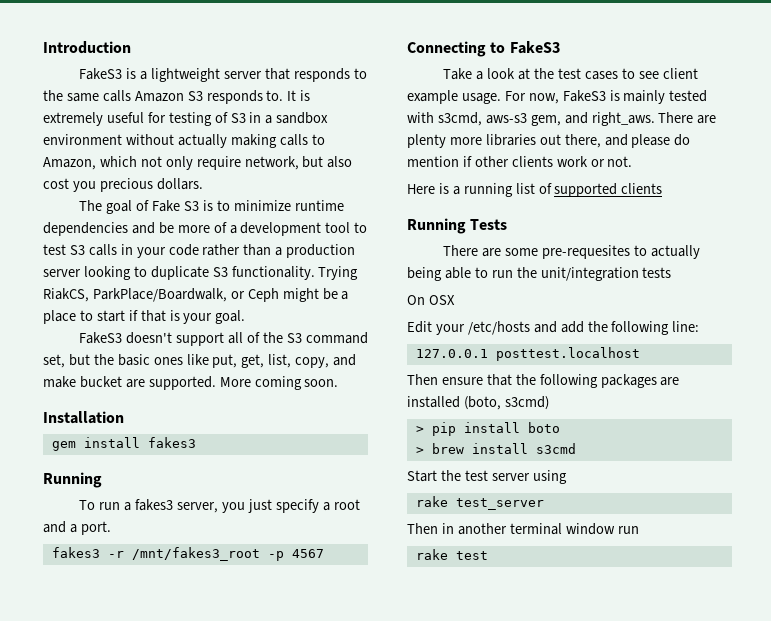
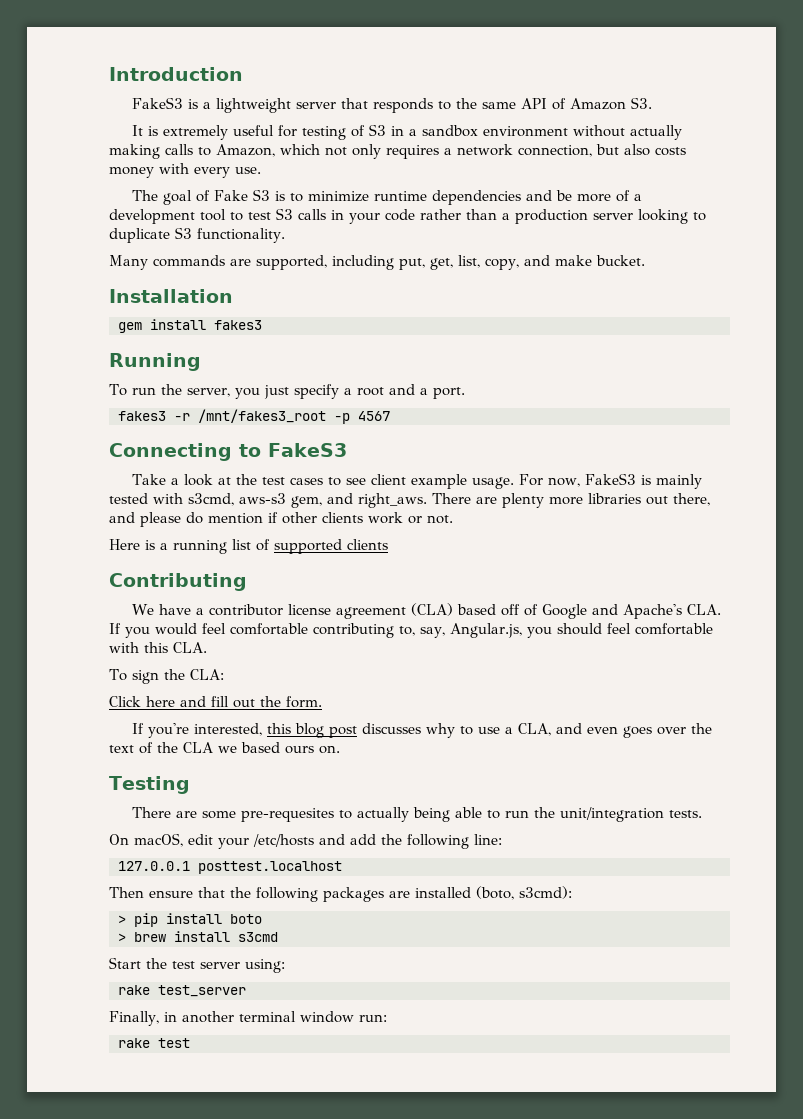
[102,90,284,104] calls Amazon S3 responds to. -> [521,97,653,110] API of Amazon S3. //
[196,156,353,170] [43,178,203,192] require network, but also cost you precious dollars. -> [386,144,686,159] [109,163,261,178] requires a network connection, but also costs money with every use.
[318,266,359,280] [43,288,349,302] [43,310,246,324] [79,332,368,346] [43,354,209,368] Trying RiakCS, ParkPlace/Boardwalk, or Ceph might be a place to start if that is your goal. // FakeS3 doesn't support all of the S3 command set, but the basic ones like -> [109,255,394,270] // Many commands are supported, including
[79,376,339,390] bucket are supported. More coming soon. -> [595,255,645,266] bucket.
[124,499,174,511] a fakes3 -> [160,384,182,395] the
[407,218,508,234] Running Tests -> [109,573,247,591] [132,603,722,619] [109,623,713,638] [109,642,207,653] [109,669,224,684] [109,696,322,708] [132,723,713,738] [109,742,340,754] [109,776,190,794] Contributing // We have a contributor license agreement (CLA) based off of Google and Apache's CLA. If you would feel comfortable contributing to, say, Angular.js, you should feel comfortable with this CLA. // To sign the CLA: // Click here and fill out the form. // If you're interested, this blog post discusses why to use a CLA, and even goes over the text of the CLA we based ours on. // Testing
[642,267,672,278] tests -> [669,810,703,818] tests.
[428,295,455,305] [407,321,432,333] OSX // Edit -> [134,833,213,847] macOS, edit
[504,396,549,410] s3cmd) -> [519,886,572,899] s3cmd):
[532,470,567,484] using -> [245,959,285,973] using:
[407,523,438,534] Then -> [109,1011,159,1026] Finally,
[617,526,639,534] run -> [358,1014,387,1022] run:

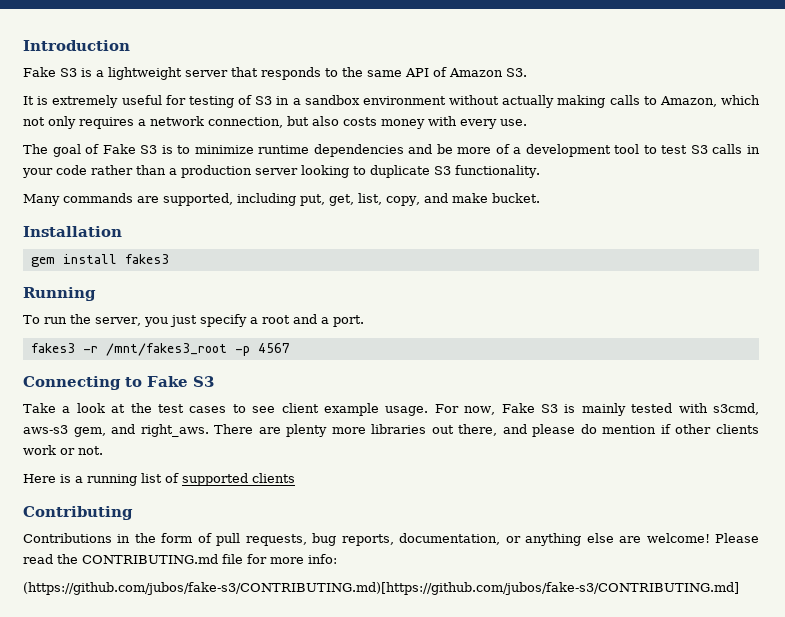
[132,97,184,109] FakeS3 -> [23,67,77,77] Fake S3
[268,443,347,457] FakeS3 -> [147,376,214,387] Fake S3
[585,473,637,485] FakeS3 -> [501,403,558,413] Fake S3
[132,603,722,619] [109,623,713,638] [109,642,207,653] [109,669,224,684] [109,696,322,708] [132,723,713,738] [109,742,340,754] [109,776,190,794] [132,807,703,822] [109,833,502,849] [118,861,342,874] [109,886,572,902] [118,913,262,927] [118,931,278,942] [109,957,285,973] [118,985,246,997] [109,1011,387,1026] [118,1038,190,1048] We have a contributor license agreement (CLA) based off of Google and Apache's CLA. If you would feel comfortable contributing to, say, Angular.js, you should feel comfortable with this CLA. // To sign the CLA: // Click here and fill out the form. // If you're interested, this blog post discusses why to use a CLA, and even goes over the text of the CLA we based ours on. // Testing // There are some pre-requesites to actually being able to run the unit/integration tests. // On macOS, edit your /etc/hosts and add the following line: // 127.0.0.1 posttest.localhost // Then ensure that the following packages are installed (boto, s3cmd): // > pip install boto // > brew install s3cmd // Start the test server using: // rake test_server // Finally, in another terminal window run: // rake test -> [23,533,759,546] [23,554,337,564] [23,582,739,595] Contributions in the form of pull requests, bug reports, documentation, or anything else are welcome! Please read the CONTRIBUTING.md file for more info: // (https://github.com/jubos/fake-s3/CONTRIBUTING.md)[https://github.com/jubos/fake-s3/CONTRIBUTING.md]

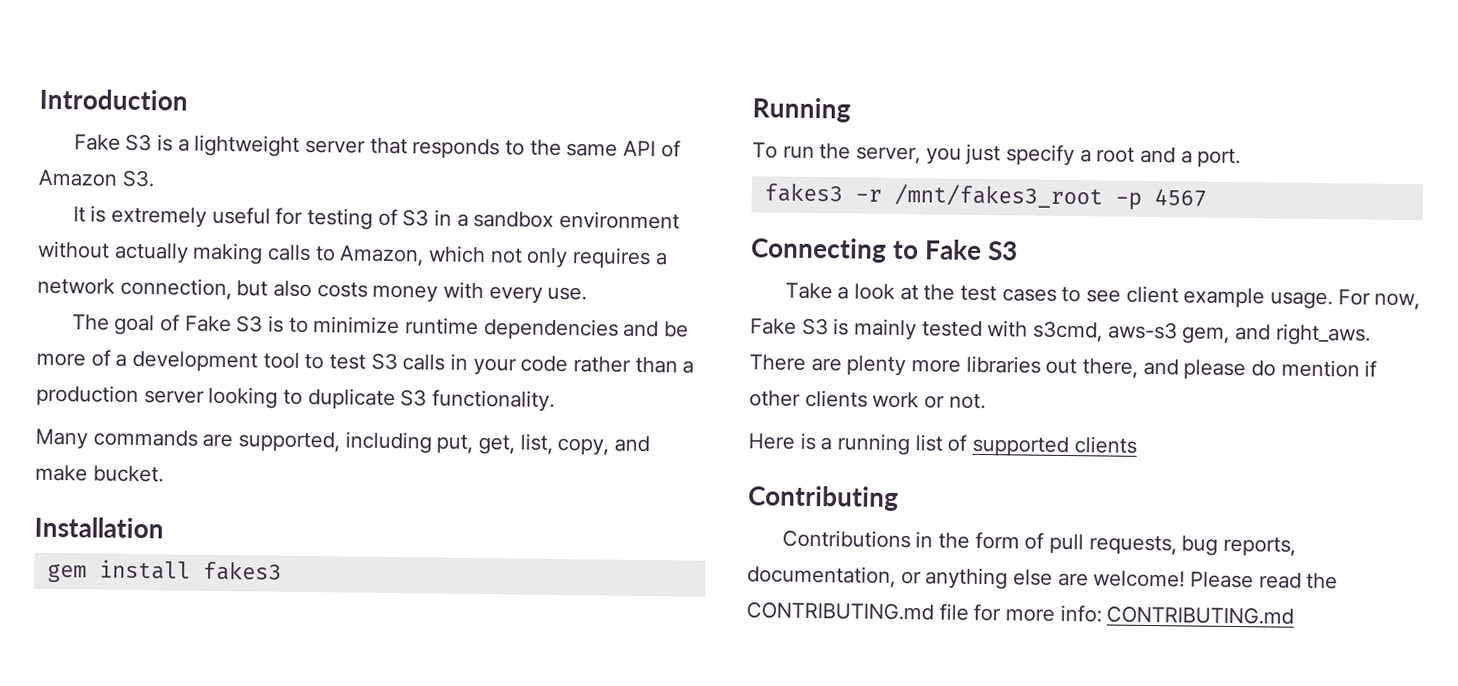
[23,582,739,595] // (https://github.com/jubos/fake-s3/CONTRIBUTING.md)[https://github.com/jubos/fake-s3/CONTRIBUTING.md] -> [1106,605,1295,625] CONTRIBUTING.md

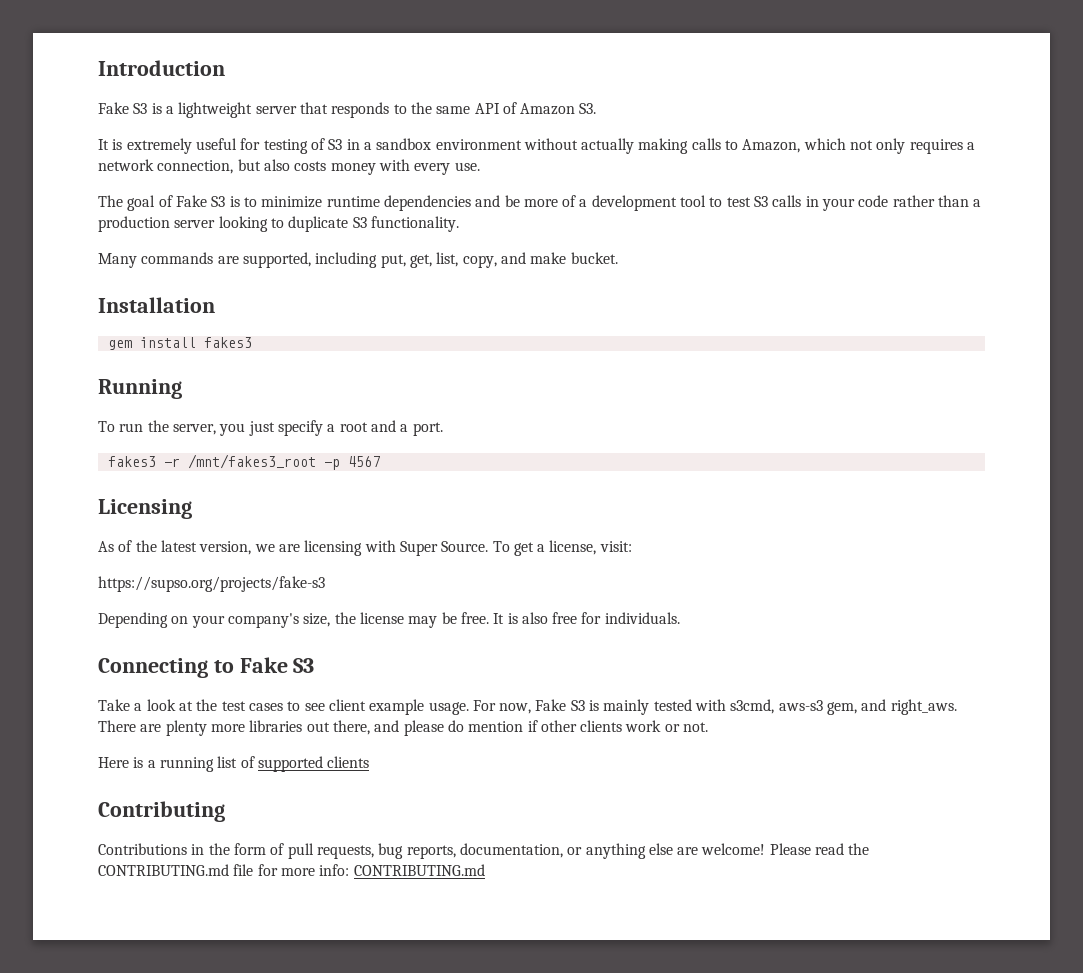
(1207, 198) none -> [98,499,192,519] [98,540,632,556] [98,576,325,592] [98,612,680,628] // Licensing // As of the latest version, we are licensing with Super Source. To get a license, visit: // https://supso.org/projects/fake-s3 // Depending on your company's size, the license may be free. It is also free for individuals.

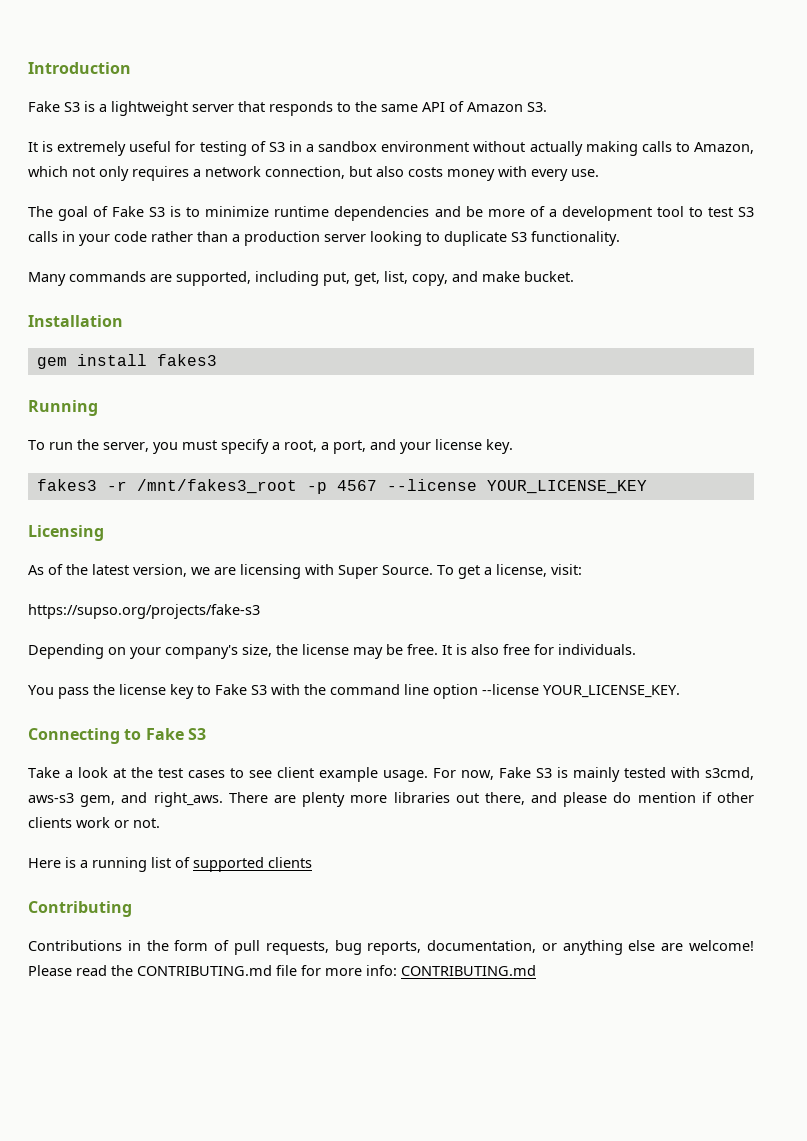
[248,421,275,436] just -> [182,440,217,450] must
[339,420,443,436] root and a port. -> [284,439,513,454] root, a port, and your license key.
(380, 461) none -> [386,479,647,494] --license YOUR_LICENSE_KEY
(680, 618) none -> [28,684,680,699] // You pass the license key to Fake S3 with the command line option --license YOUR_LICENSE_KEY.

